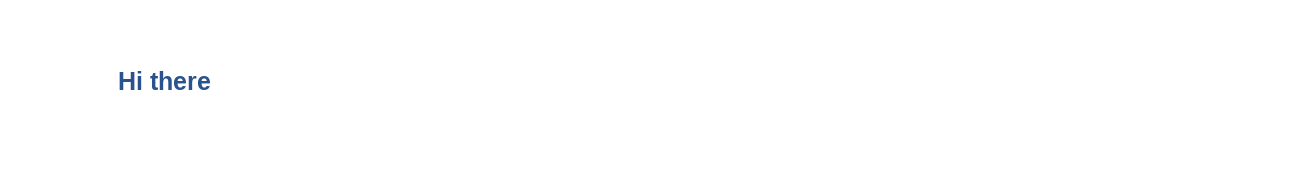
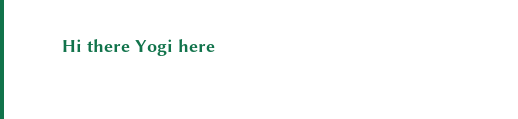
(211, 80) none -> [135,39,215,56] Yogi here

